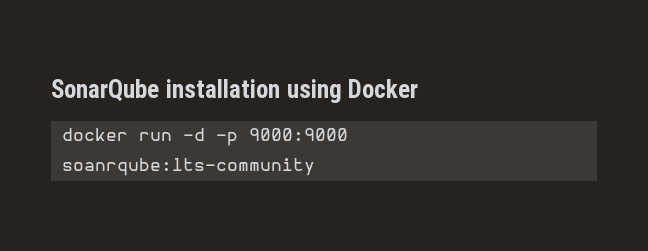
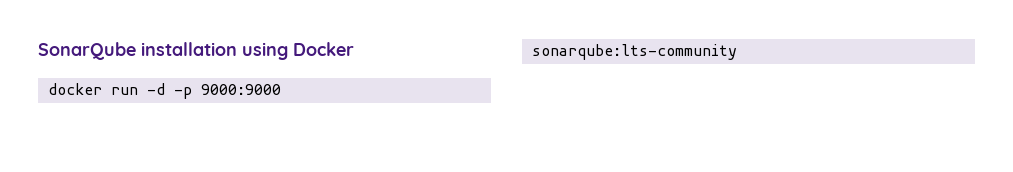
[62,158,316,176] soanrqube:lts-community -> [532,44,738,60] sonarqube:lts-community

